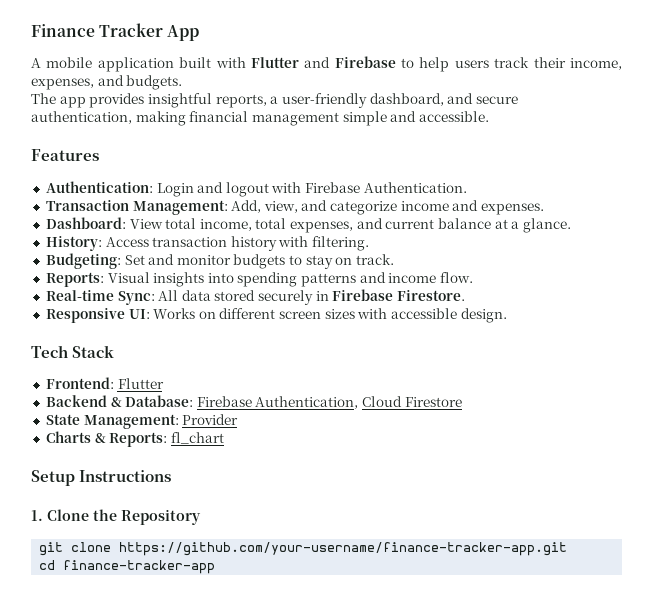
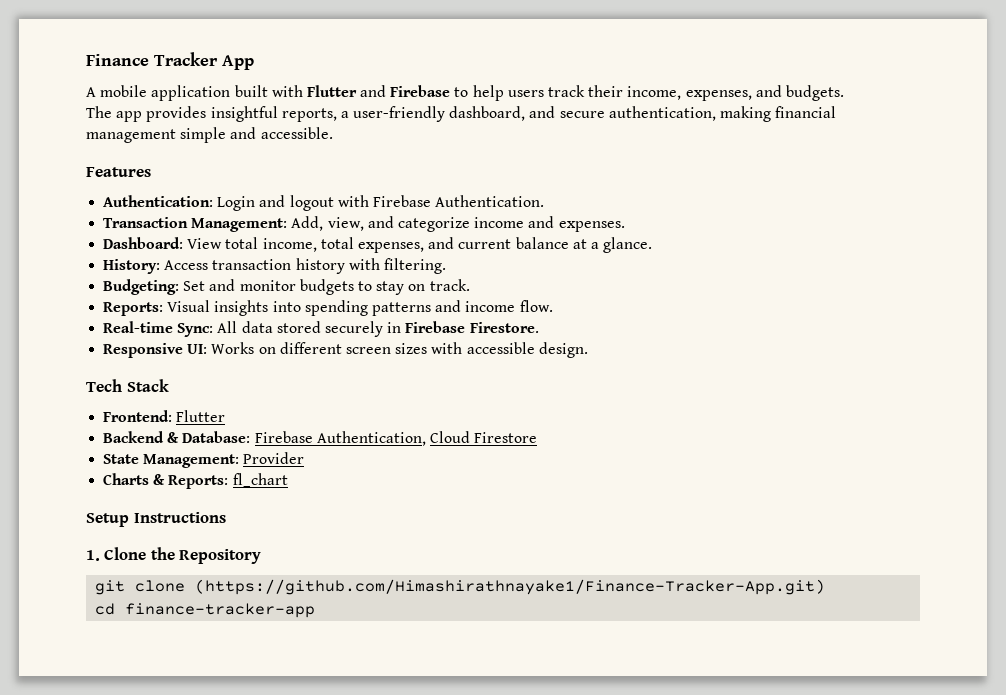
[119,542,568,556] https://github.com/your-username/finance-tracker-app.git -> [195,579,826,595] (https://github.com/Himashirathnayake1/Finance-Tracker-App.git)

